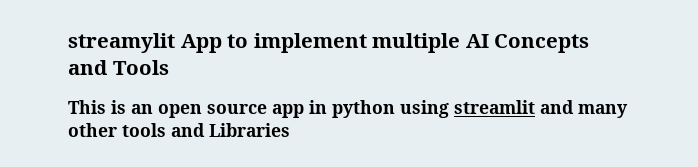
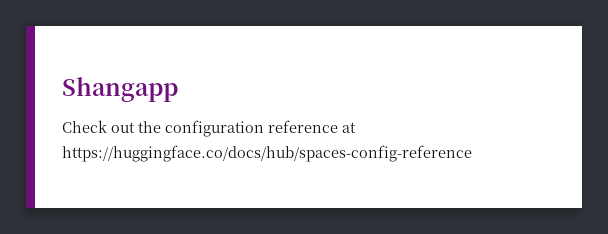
[68,33,590,53] [68,60,169,75] [68,100,628,118] [68,123,290,137] streamylit App to implement multiple AI Concepts and Tools // This is an open source app in python using streamlit and many other tools and Libraries -> [62,77,178,102] [62,120,356,137] [62,145,472,162] Shangapp // Check out the configuration reference at https://huggingface.co/docs/hub/spaces-config-reference

